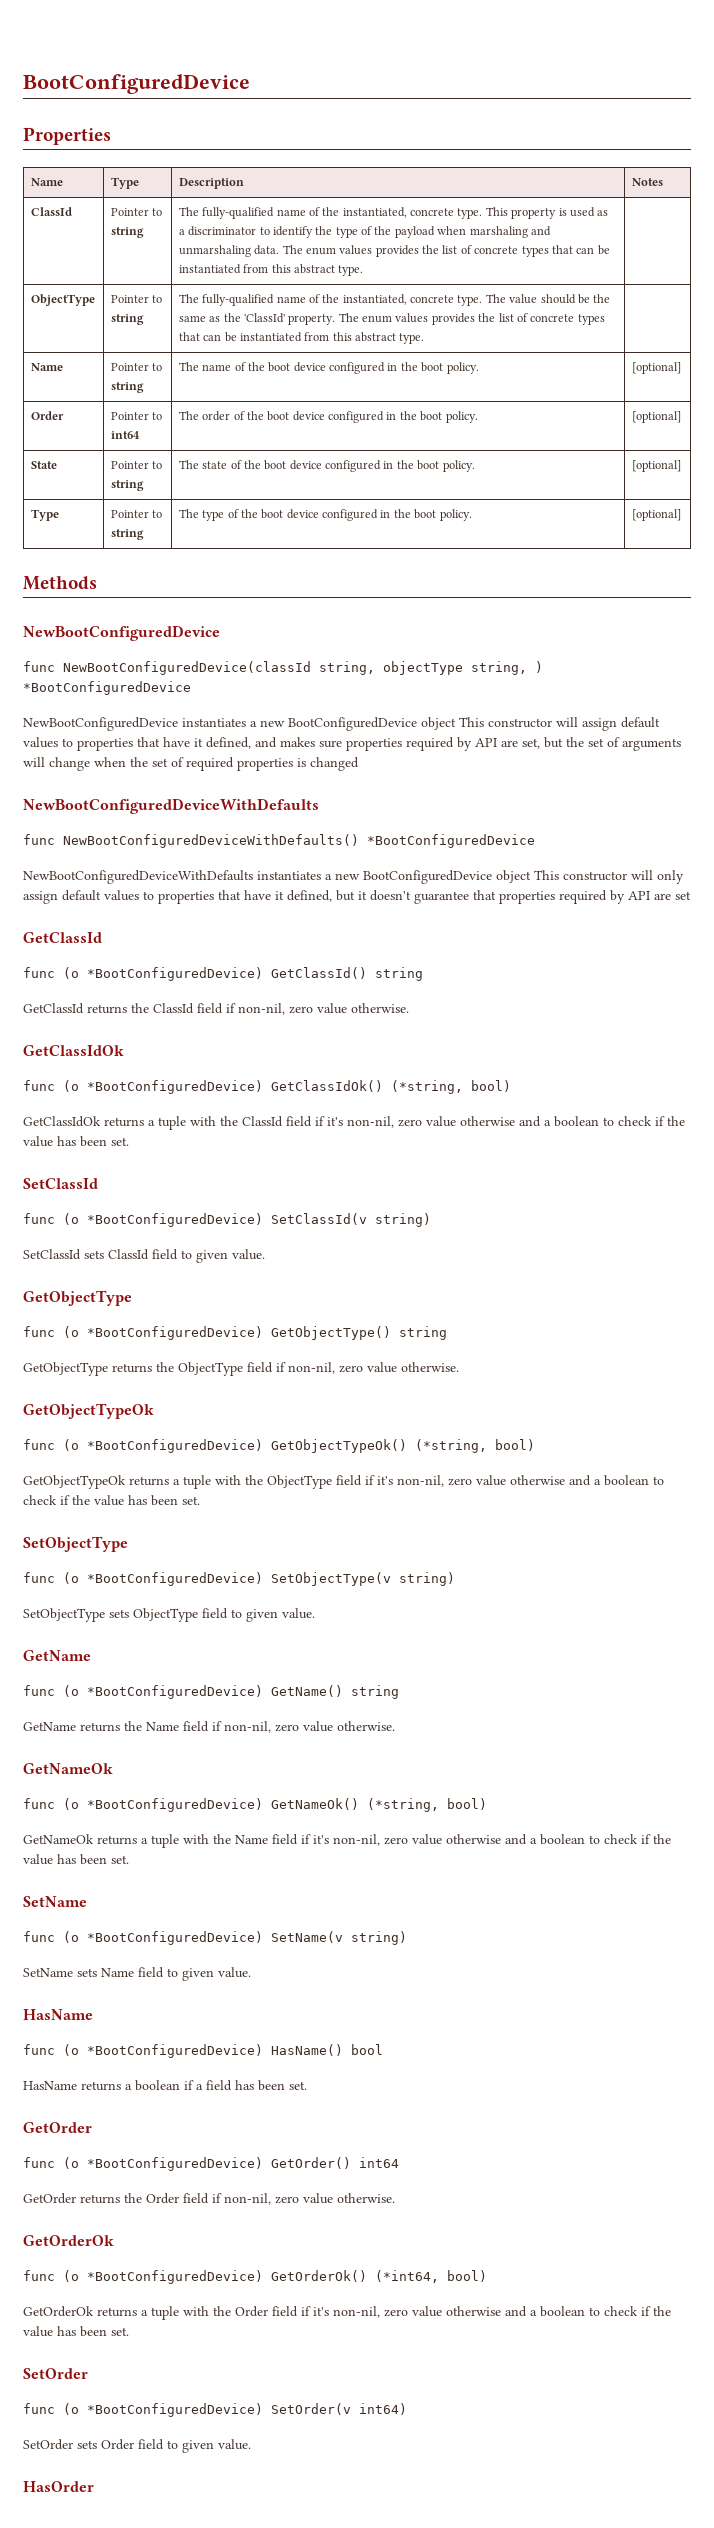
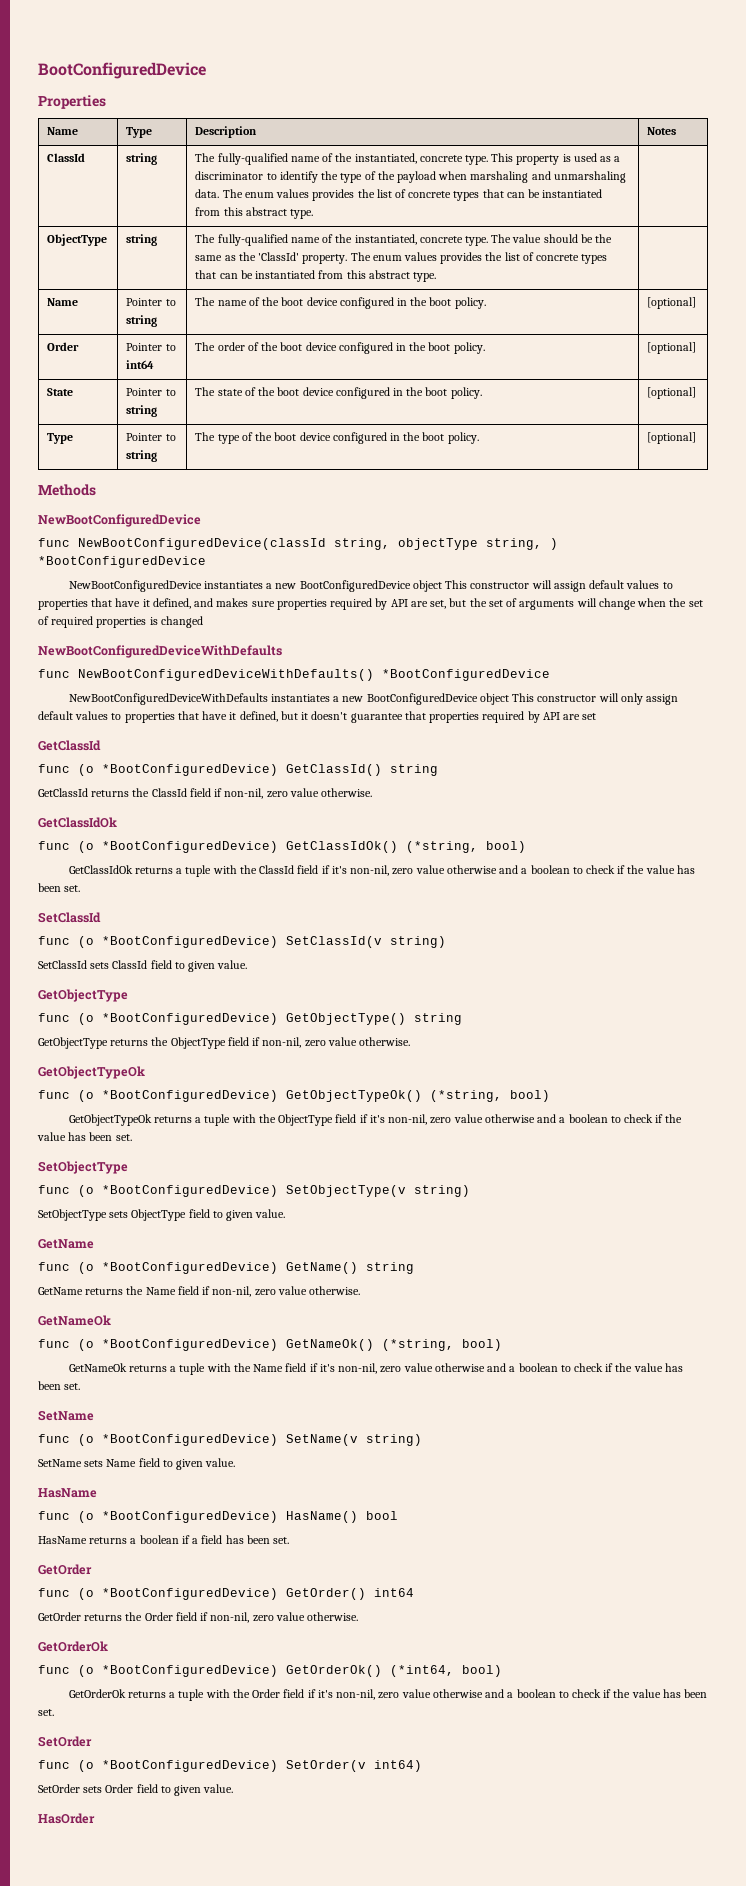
[110,208,163,216] Pointer to -> (86, 157) none
[110,295,163,303] Pointer to -> (108, 240) none

